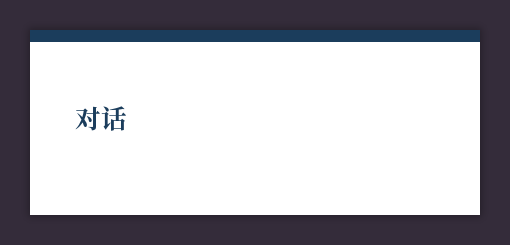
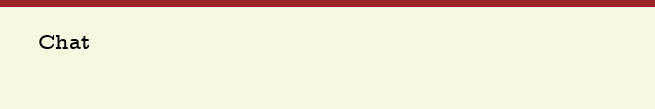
[75,106,127,131] 对话 -> [38,35,90,49] Chat

